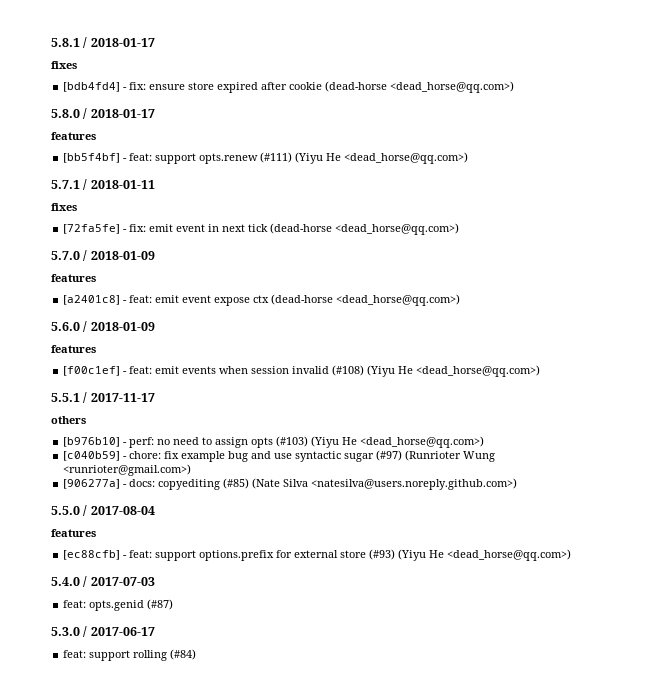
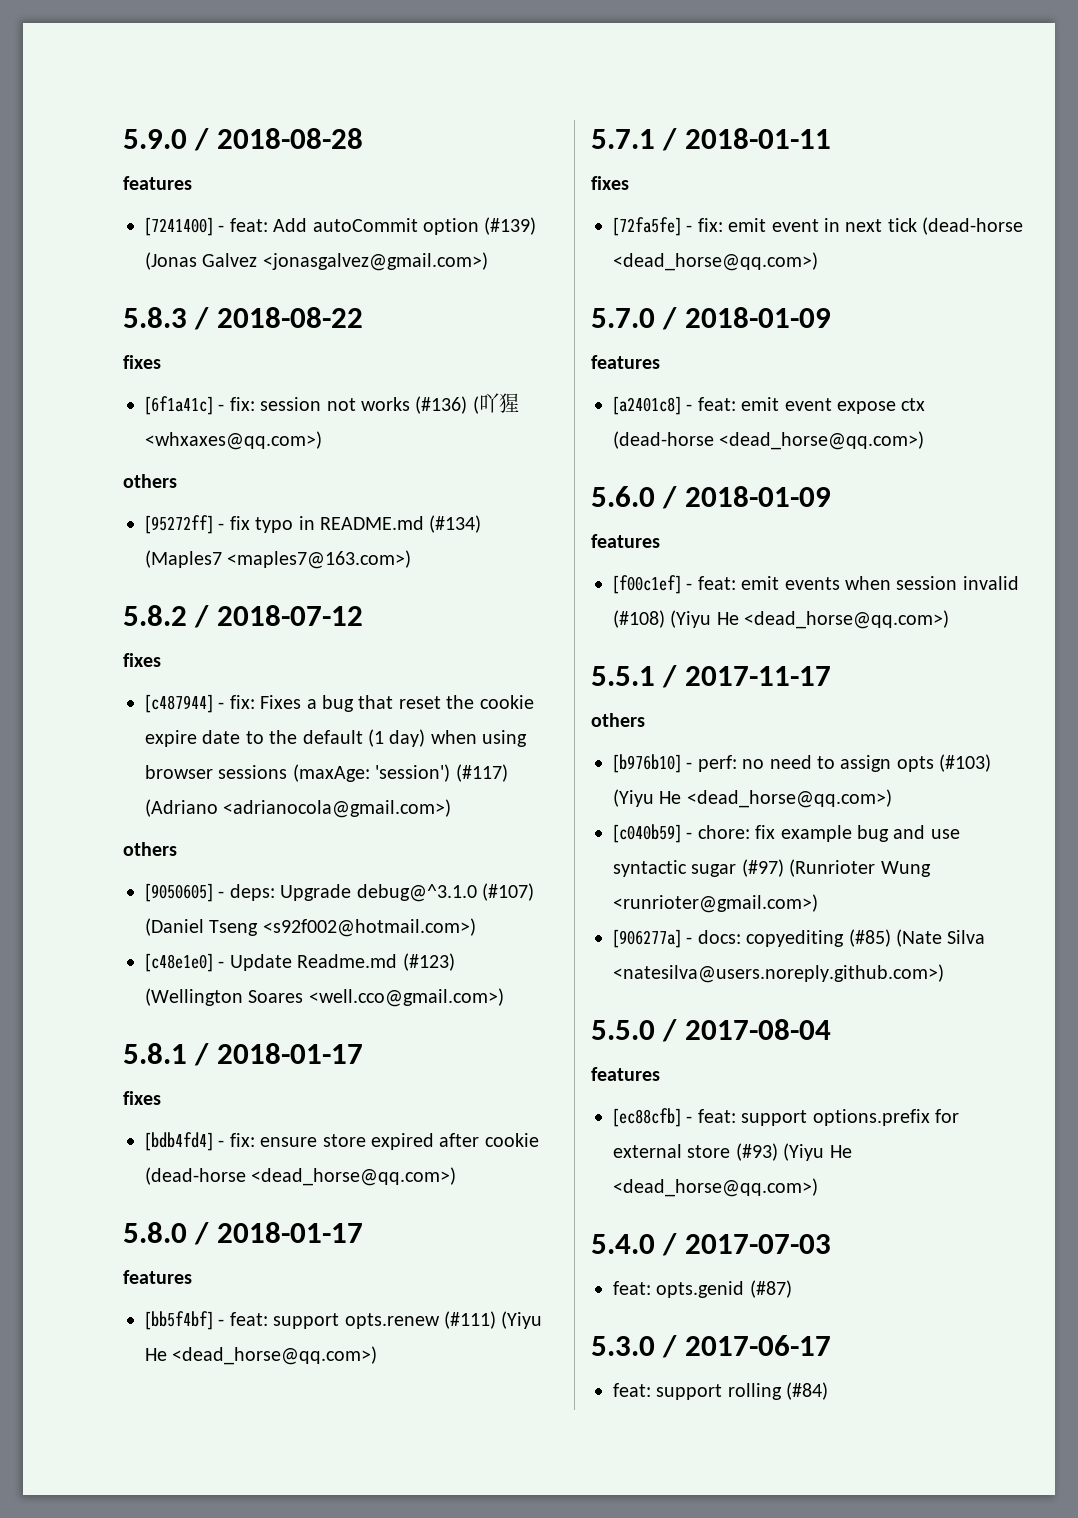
(51, 42) none -> [123,128,363,151] [123,176,192,190] [145,217,537,236] [145,252,488,271] [123,307,363,330] [123,355,161,369] [145,393,519,415] [145,431,322,450] [123,474,177,488] [145,515,482,534] [145,550,412,569] [123,605,363,628] [123,653,161,667] [145,694,534,713] [145,729,528,747] [145,764,508,782] [145,799,452,818] [123,842,177,856] [145,883,534,902] [145,918,476,937] [145,953,455,972] [145,988,504,1007] 5.9.0 / 2018-08-28 // features // [7241400] - feat: Add autoCommit option (#139) (Jonas Galvez <jonasgalvez@gmail.com>) // 5.8.3 / 2018-08-22 // fixes // [6f1a41c] - fix: session not works (#136) (吖猩<whxaxes@qq.com>) // others // [95272ff] - fix typo in README.md (#134) (Maples7 <maples7@163.com>) // 5.8.2 / 2018-07-12 // fixes // [c487944] - fix: Fixes a bug that reset the cookie expire date to the default (1 day) when using browser sessions (maxAge: 'session') (#117) (Adriano <adrianocola@gmail.com>) // others // [9050605] - deps: Upgrade debug@^3.1.0 (#107) (Daniel Tseng <s92f002@hotmail.com>) // [c48e1e0] - Update Readme.md (#123) (Wellington Soares <well.cco@gmail.com>) //

